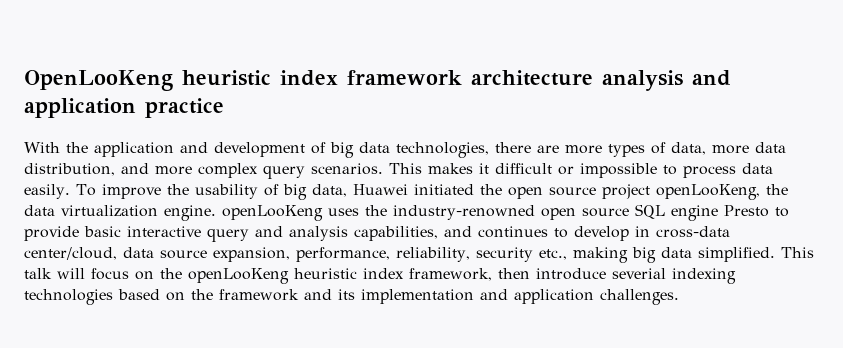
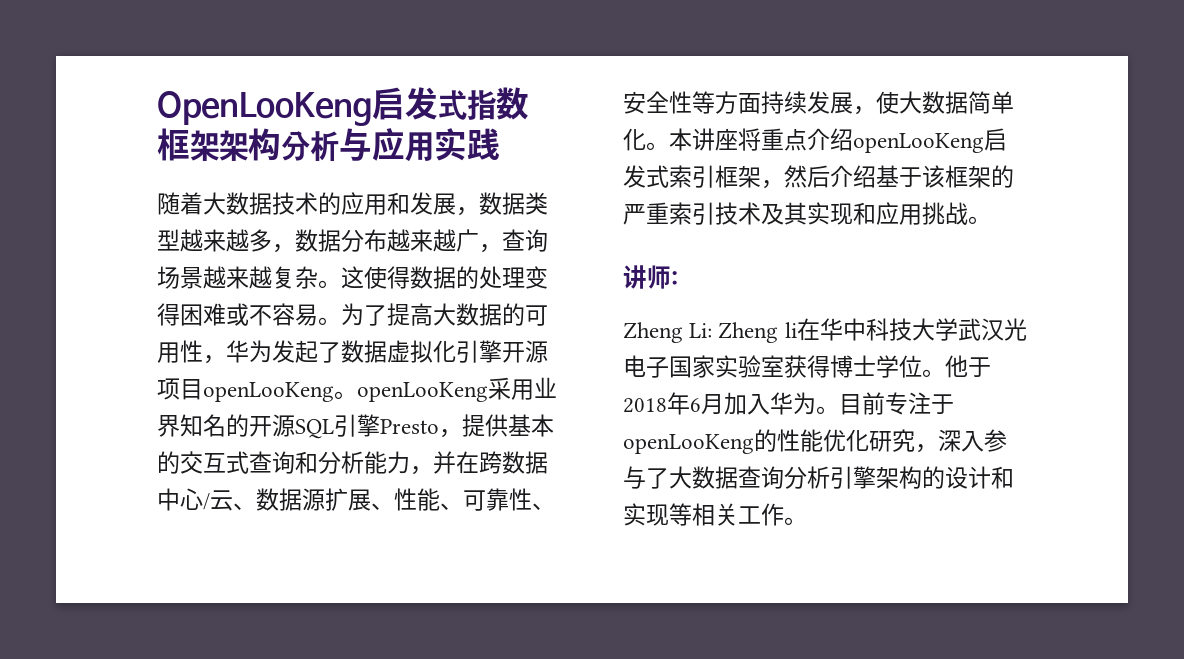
[182,70,731,91] [24,98,224,118] [24,142,786,158] [24,163,773,179] [24,184,788,200] [24,204,789,221] [24,226,730,242] [24,247,814,263] [24,268,736,284] [24,289,679,305] heuristic index framework architecture analysis and application practice // With the application and development of big data technologies, there are more types of data, more data distribution, and more complex query scenarios. This makes it difficult or impossible to process data easily. To improve the usability of big data, Huawei initiated the open source project openLooKeng, the data virtualization engine. openLooKeng uses the industry-renowned open source SQL engine Presto to provide basic interactive query and analysis capabilities, and continues to develop in cross-data center/cloud, data source expansion, performance, reliability, security etc., making big data simplified. This talk will focus on the openLooKeng heuristic index framework, then introduce severial indexing technologies based on the framework and its implementation and application challenges. -> [371,87,529,120] [157,128,500,162] [157,192,548,216] [157,229,548,253] [157,266,548,289] [157,303,548,326] [157,340,548,364] [157,377,557,402] [157,414,554,439] [157,451,548,475] [157,488,555,511] [623,91,1014,115] [623,128,1007,153] [623,165,1014,189] [623,202,991,225] [623,265,678,289] [623,318,1027,343] [623,355,991,378] [623,392,954,415] [623,429,1007,454] [623,466,1014,489] [623,503,807,526] 启发式指数框架架构分析与应用实践 // 随着大数据技术的应用和发展，数据类型越来越多，数据分布越来越广，查询场景越来越复杂。这使得数据的处理变得困难或不容易。为了提高大数据的可用性，华为发起了数据虚拟化引擎开源项目openLooKeng。openLooKeng采用业界知名的开源SQL引擎Presto，提供基本的交互式查询和分析能力，并在跨数据中心/云、数据源扩展、性能、可靠性、安全性等方面持续发展，使大数据简单化。本讲座将重点介绍openLooKeng启发式索引框架，然后介绍基于该框架的严重索引技术及其实现和应用挑战。 // 讲师: // Zheng Li: Zheng li在华中科技大学武汉光电子国家实验室获得博士学位。他于2018年6月加入华为。目前专注于openLooKeng的性能优化研究，深入参与了大数据查询分析引擎架构的设计和实现等相关工作。

